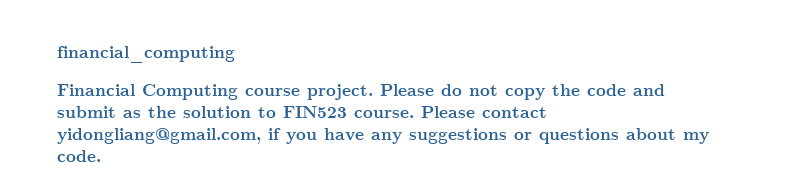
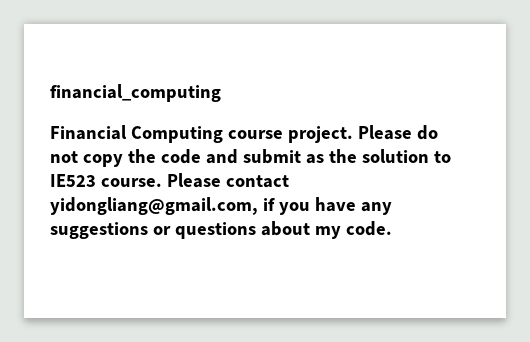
[283,106,347,118] FIN523 -> [50,174,96,187] IE523

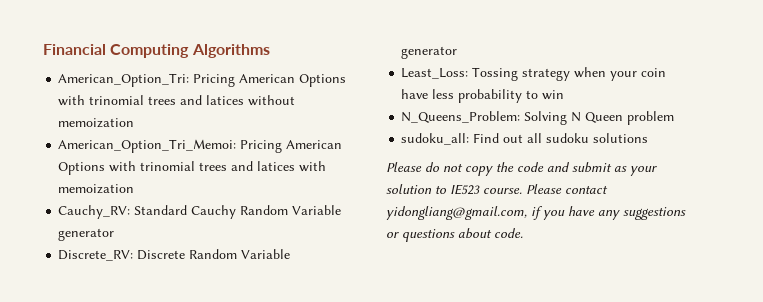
[50,84,221,102] financial_computing // -> (43, 49) none
[227,126,353,143] course project. -> [191,44,270,58] [58,73,347,87] [58,95,296,106] [58,118,135,128] [58,139,343,153] [58,161,327,175] [58,184,135,194] [58,205,342,219] [58,228,115,241] [58,249,291,261] [401,46,458,59] [401,67,667,81] [401,89,565,103] [401,111,675,125] [401,133,649,145] Algorithms // American_Option_Tri: Pricing American Options with trinomial trees and latices without memoization // American_Option_Tri_Memoi: Pricing American Options with trinomial trees and latices with memoization // Cauchy_RV: Standard Cauchy Random Variable generator // Discrete_RV: Discrete Random Variable generator // Least_Loss: Tossing strategy when your coin have less probability to win // N_Queens_Problem: Solving N Queen problem // sudoku_all: Find out all sudoku solutions //
[328,149,357,163] the -> [630,166,657,176] your
[314,226,341,239] my -> (492, 233) none

